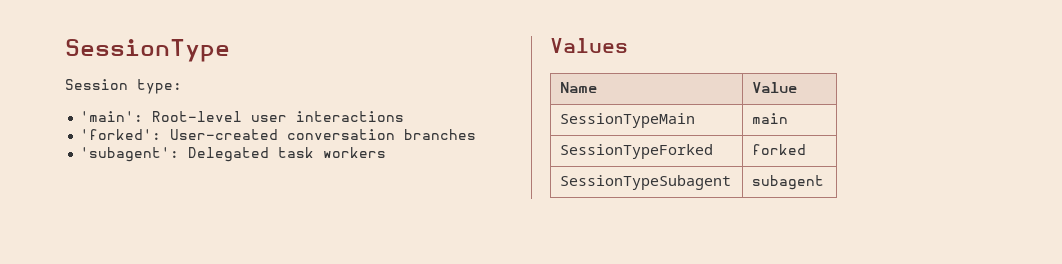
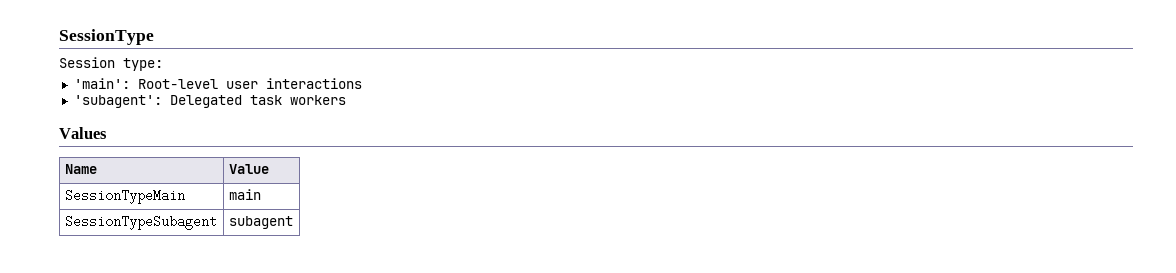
[80,129,477,140] // 'forked': User-created conversation branches -> (362, 83) none
[560,144,714,159] [752,144,807,155] // SessionTypeForked | forked -> (261, 194) none

